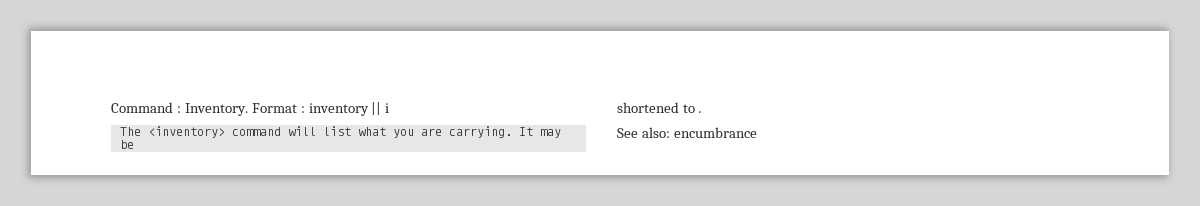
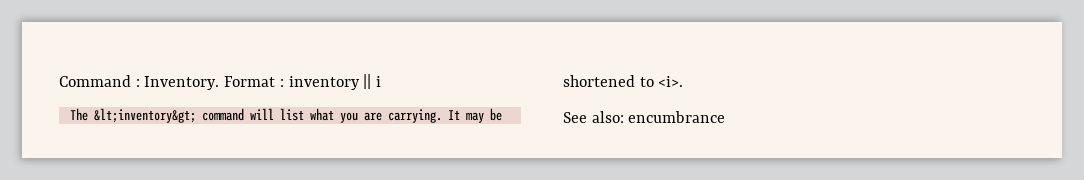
[147,126,225,138] <inventory> -> [93,108,196,123] &lt;inventory&gt;
[698,111,702,113] . -> [658,76,684,87] <i>.

